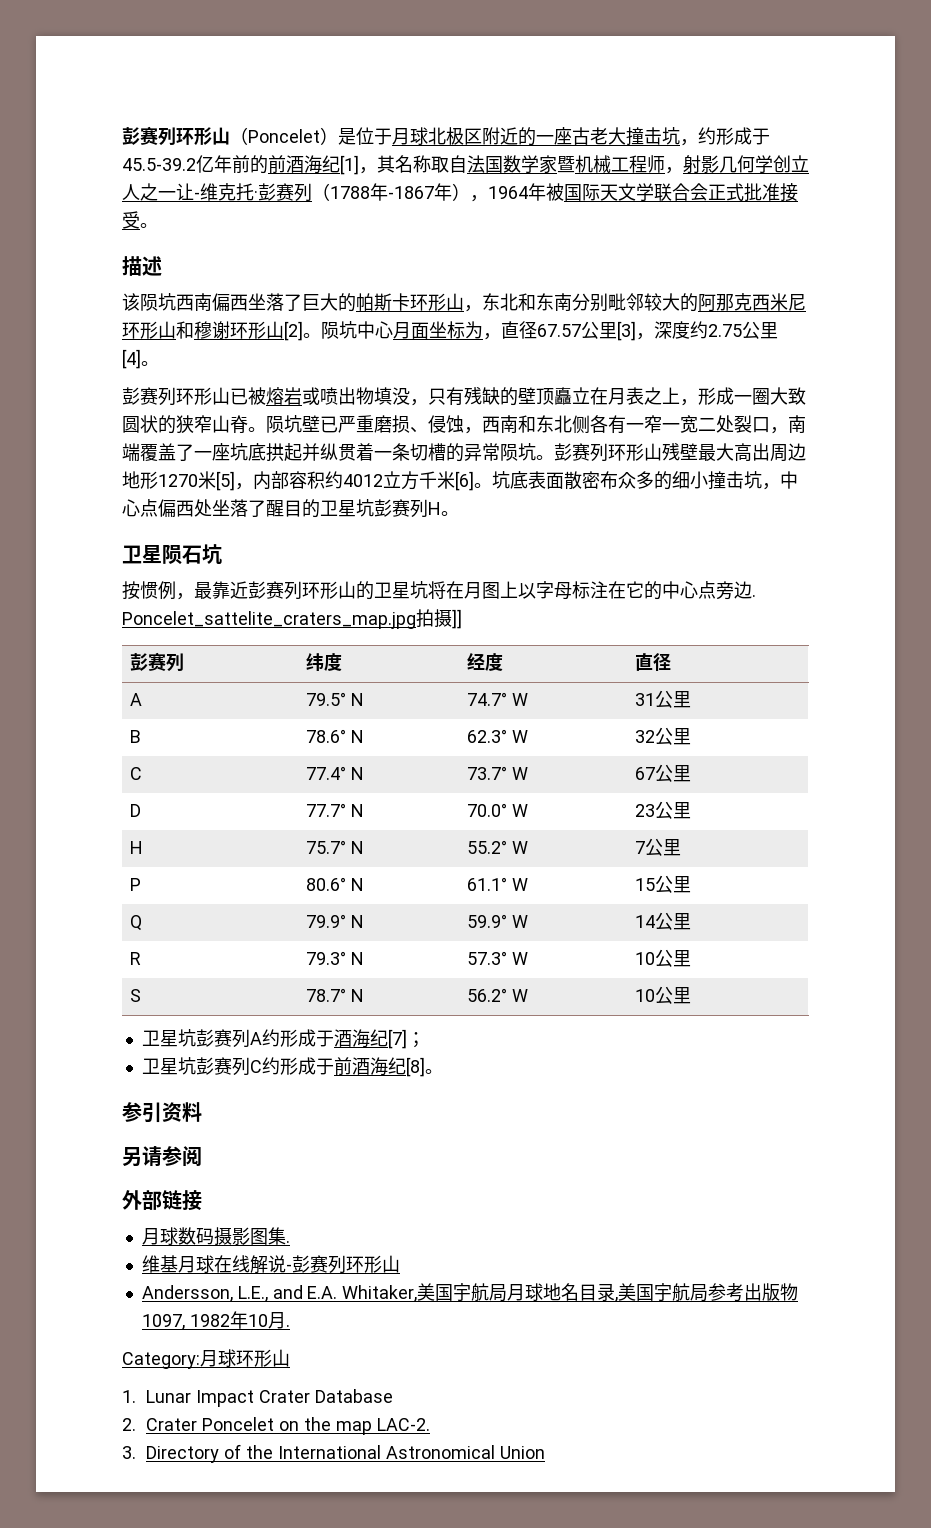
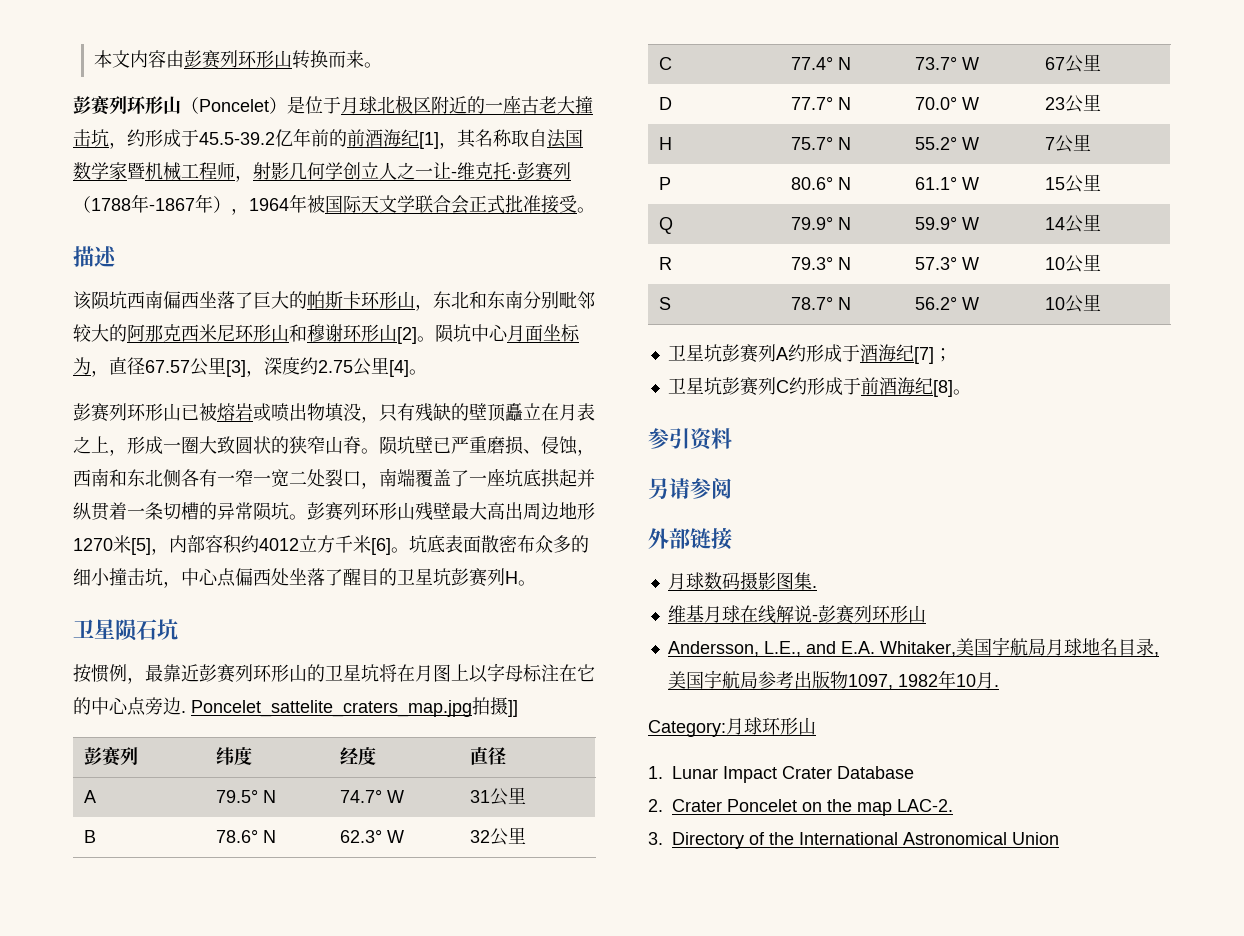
(122, 136) none -> [93,50,382,69] 本文内容由彭赛列环形山转换而来。 //

